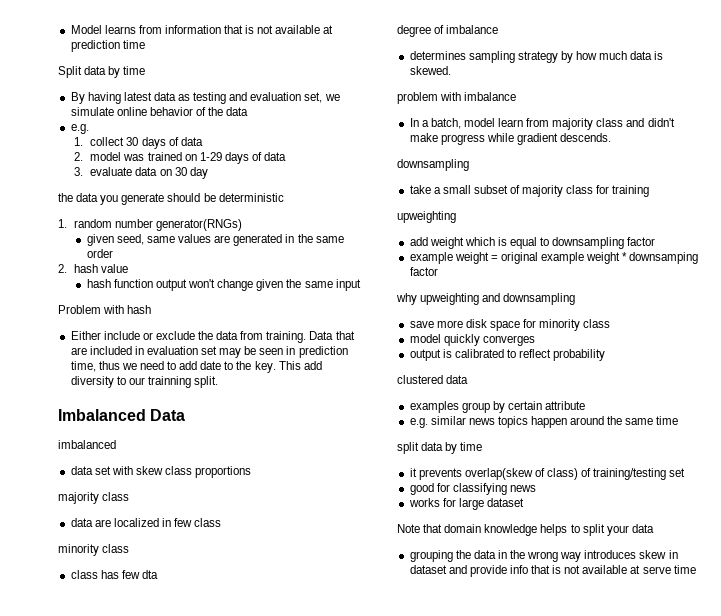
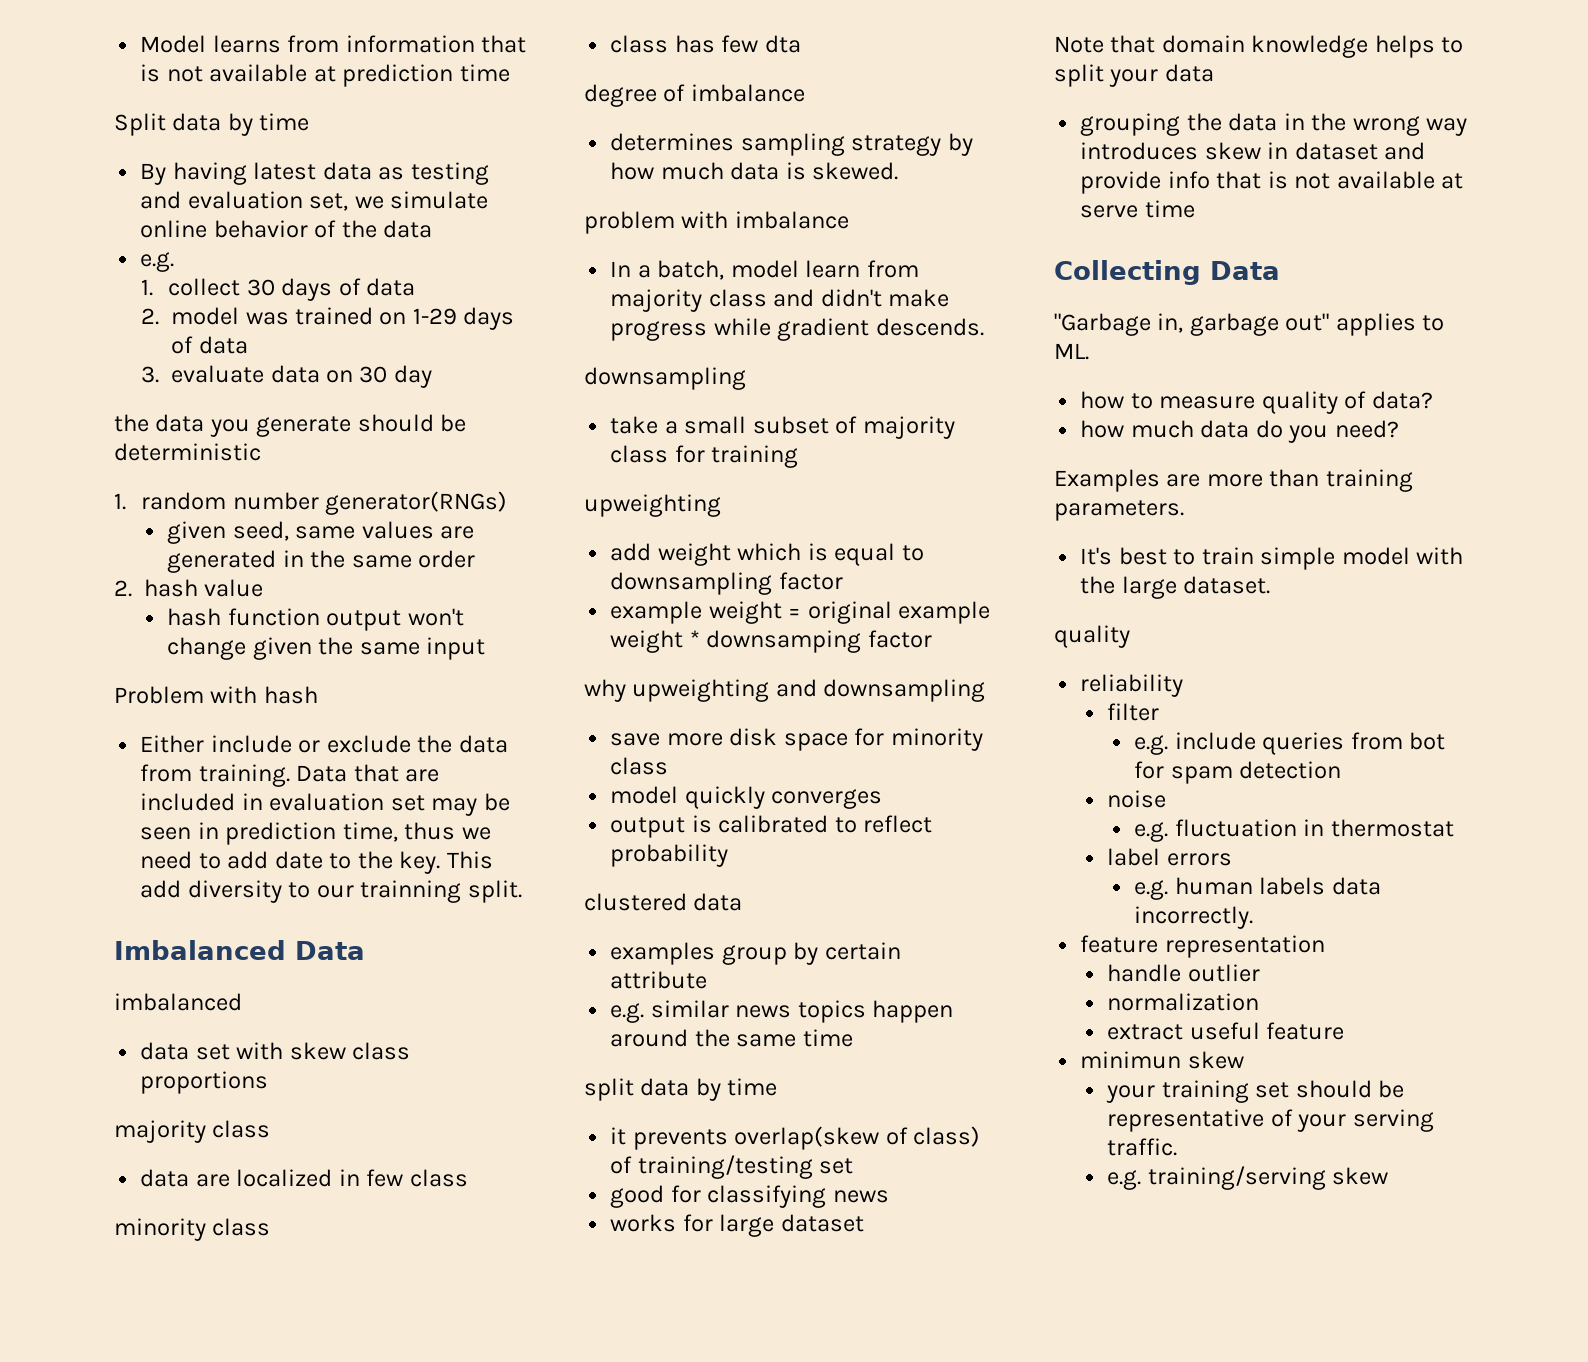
(696, 569) none -> [1054,260,1280,285] [1054,313,1445,336] [1054,343,1089,360] [1080,391,1433,414] [1080,420,1399,443] [1054,469,1413,492] [1054,500,1184,521] [1080,547,1464,570] [1080,576,1271,599] [1054,625,1130,648] [1080,674,1184,697] [1107,703,1160,721] [1134,732,1446,755] [1134,761,1342,784] [1107,790,1167,808] [1134,819,1454,842] [1107,848,1232,866] [1134,877,1381,900] [1134,906,1254,929] [1080,935,1325,958] [1107,964,1260,982] [1107,993,1260,1011] [1107,1022,1345,1040] [1080,1051,1244,1069] [1106,1080,1405,1103] [1107,1109,1434,1132] [1107,1138,1178,1156] [1107,1166,1389,1190] // Collecting Data // "Garbage in, garbage out" applies to ML. // how to measure quality of data? // how much data do you need? // Examples are more than training parameters. // It's best to train simple model with the large dataset. // quality // reliability // filter // e.g. include queries from bot for spam detection // noise // e.g. fluctuation in thermostat // label errors // e.g. human labels data incorrectly. // feature representation // handle outlier // normalization // extract useful feature // minimun skew // your training set should be representative of your serving traffic. // e.g. training/serving skew

